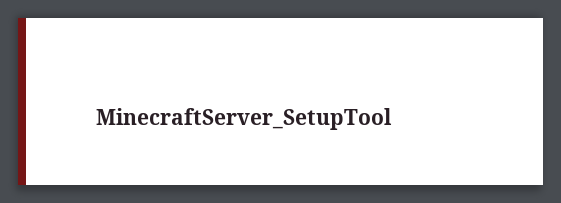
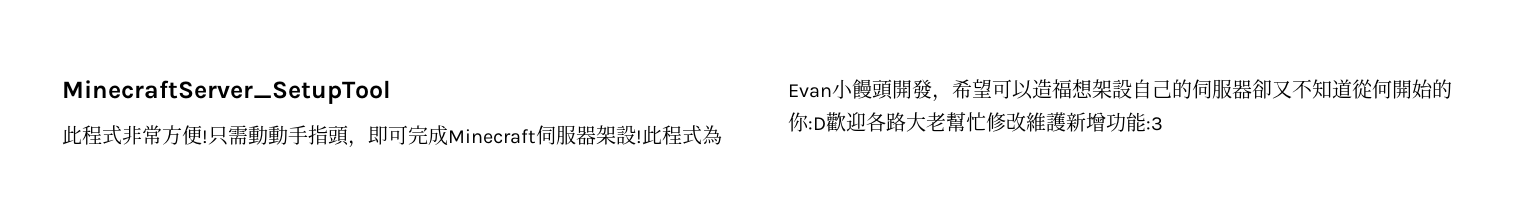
(392, 119) none -> [62,125,722,148] [788,79,1452,102] [788,112,1163,132] // 此程式非常方便!只需動動手指頭，即可完成Minecraft伺服器架設!此程式為Evan小饅頭開發，希望可以造福想架設自己的伺服器卻又不知道從何開始的你:D歡迎各路大老幫忙修改維護新增功能:3

